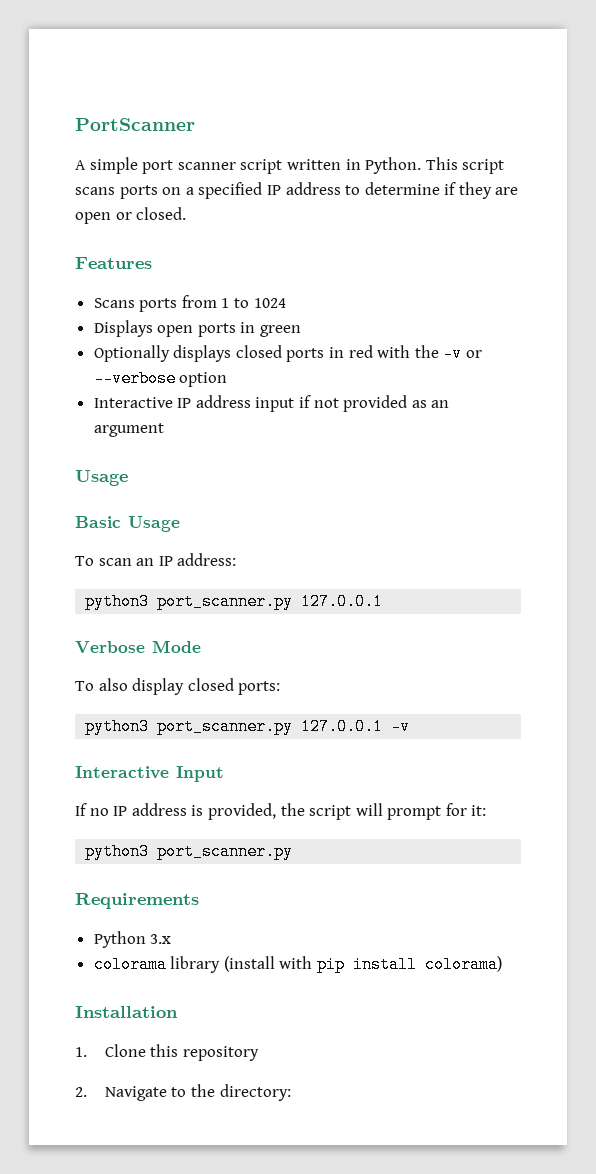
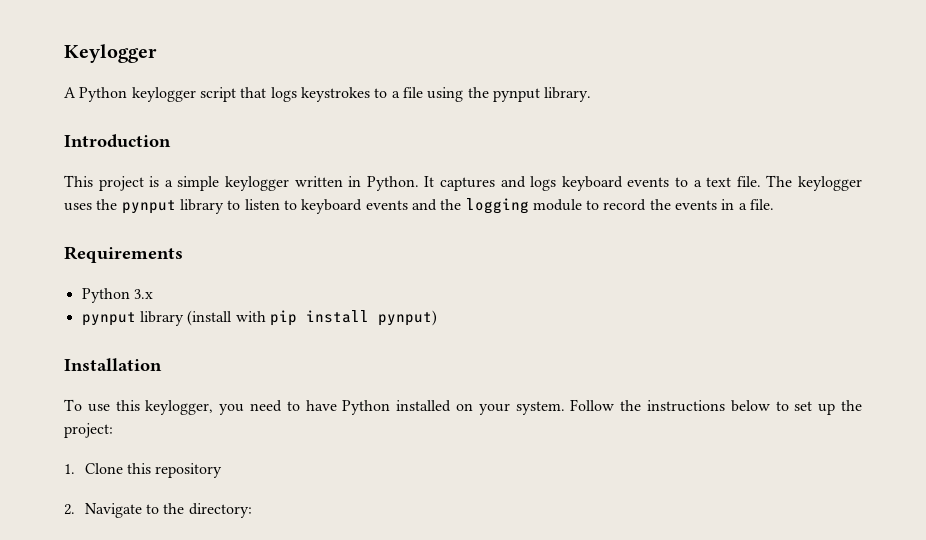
[75,118,195,131] PortScanner -> [64,44,157,63] Keylogger
[89,157,505,174] [75,182,519,199] [75,207,187,224] [75,257,152,269] [93,295,286,312] [93,320,302,337] [93,345,483,362] [93,370,228,387] [93,395,450,412] [93,423,164,437] [75,470,128,486] [75,516,180,532] [75,553,237,566] [85,593,384,610] [75,640,201,653] [75,678,281,695] [85,718,411,735] [75,766,224,782] [75,803,487,820] [85,843,294,860] simple port scanner script written in Python. This script scans ports on a specified IP address to determine if they are open or closed. // Features // Scans ports from 1 to 1024 // Displays open ports in green // Optionally displays closed ports in red with the -v or --verbose option // Interactive IP address input if not provided as an argument // Usage // Basic Usage // To scan an IP address: // python3 port_scanner.py 127.0.0.1 // Verbose Mode // To also display closed ports: // python3 port_scanner.py 127.0.0.1 -v // Interactive Input // If no IP address is provided, the script will prompt for it: // python3 port_scanner.py -> [79,87,592,102] [64,134,171,148] [64,175,863,191] [64,198,775,214] Python keylogger script that logs keystrokes to a file using the pynput library. // Introduction // This project is a simple keylogger written in Python. It captures and logs keyboard events to a text file. The keylogger uses the pynput library to listen to keyboard events and the logging module to record the events in a file.
[93,956,167,973] colorama -> [81,312,136,326] pynput
[425,956,503,973] colorama) -> [377,310,437,326] pynput)
(178, 1012) none -> [64,399,862,415] [64,423,113,438] // To use this keylogger, you need to have Python installed on your system. Follow the instructions below to set up the project:

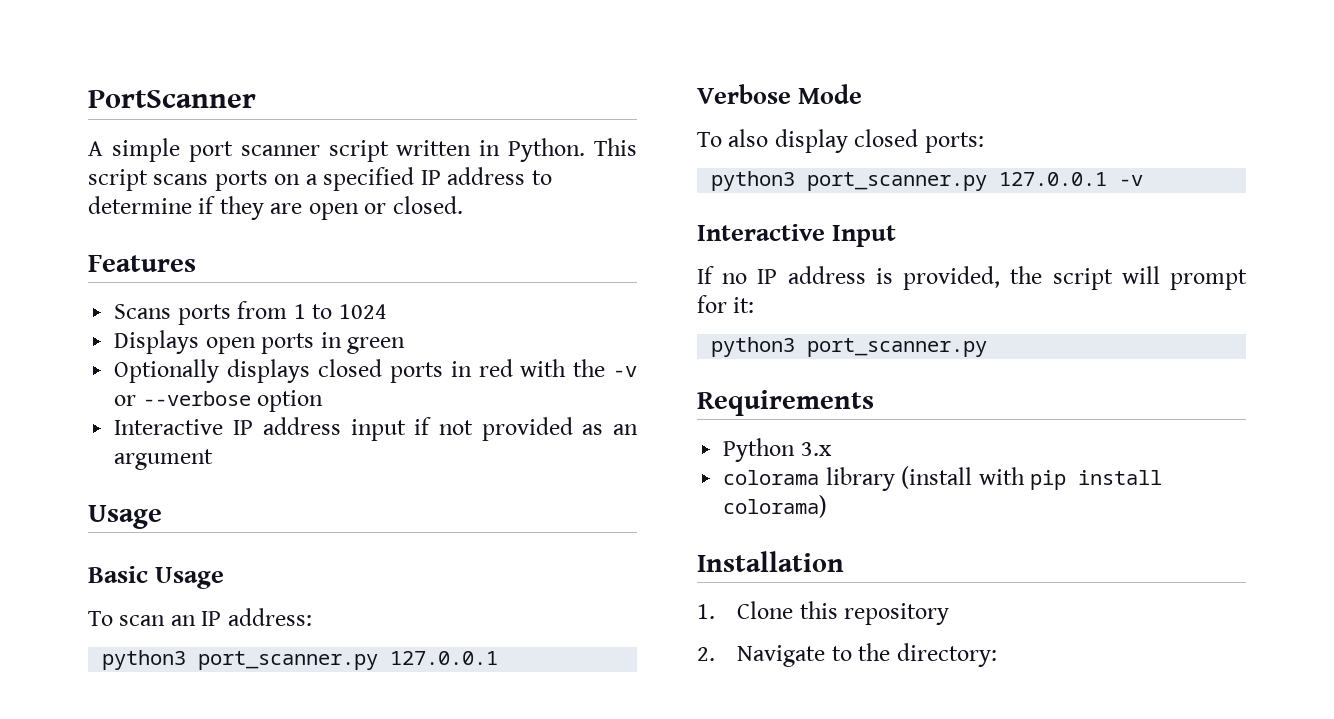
[64,44,157,63] Keylogger -> [88,90,256,108] PortScanner
[79,87,592,102] [64,134,171,148] [64,175,863,191] [64,198,775,214] Python keylogger script that logs keystrokes to a file using the pynput library. // Introduction // This project is a simple keylogger written in Python. It captures and logs keyboard events to a text file. The keylogger uses the pynput library to listen to keyboard events and the logging module to record the events in a file. -> [111,138,637,162] [88,167,552,191] [88,196,463,220] [88,255,196,272] [114,301,387,325] [114,330,406,354] [114,359,637,383] [114,390,324,412] [114,417,638,441] [114,449,214,470] [88,505,162,529] [88,566,225,589] [88,608,312,626] [102,650,499,670] [697,84,863,104] [697,129,984,153] [711,171,1144,191] [697,224,897,247] [697,266,1247,290] [697,295,755,313] [711,337,988,357] simple port scanner script written in Python. This script scans ports on a specified IP address to determine if they are open or closed. // Features // Scans ports from 1 to 1024 // Displays open ports in green // Optionally displays closed ports in red with the -v or --verbose option // Interactive IP address input if not provided as an argument // Usage // Basic Usage // To scan an IP address: // python3 port_scanner.py 127.0.0.1 // Verbose Mode // To also display closed ports: // python3 port_scanner.py 127.0.0.1 -v // Interactive Input // If no IP address is provided, the script will prompt for it: // python3 port_scanner.py
[81,312,136,326] pynput -> [723,470,820,485] colorama
[377,310,437,326] pynput) -> [723,495,828,518] colorama)
[64,399,862,415] [64,423,113,438] // To use this keylogger, you need to have Python installed on your system. Follow the instructions below to set up the project: -> (844, 561) none

